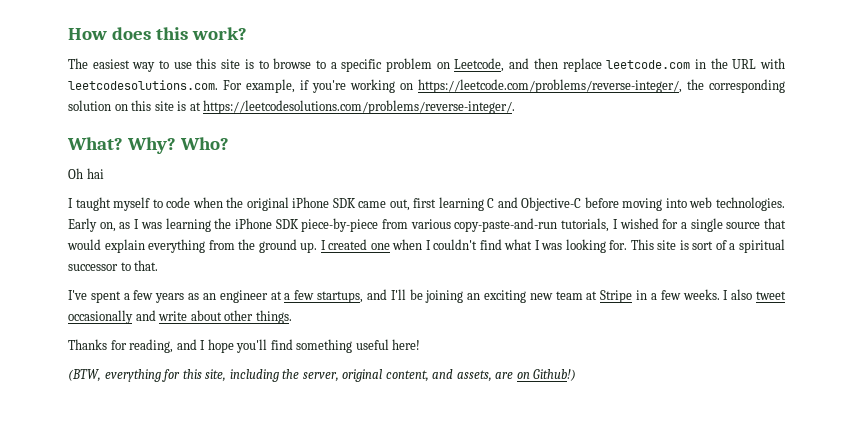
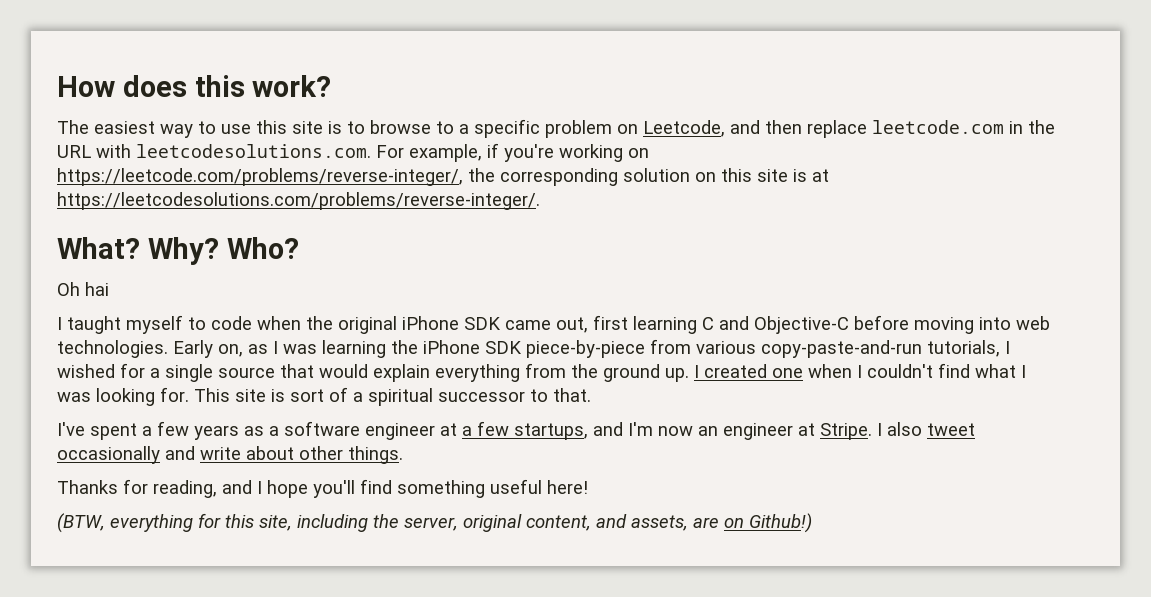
[202,293,216,300] an -> [269,421,360,436] a software
[390,289,720,303] I'll be joining an exciting new team at Stripe in a few weeks. -> [628,422,872,440] I'm now an engineer at Stripe.

